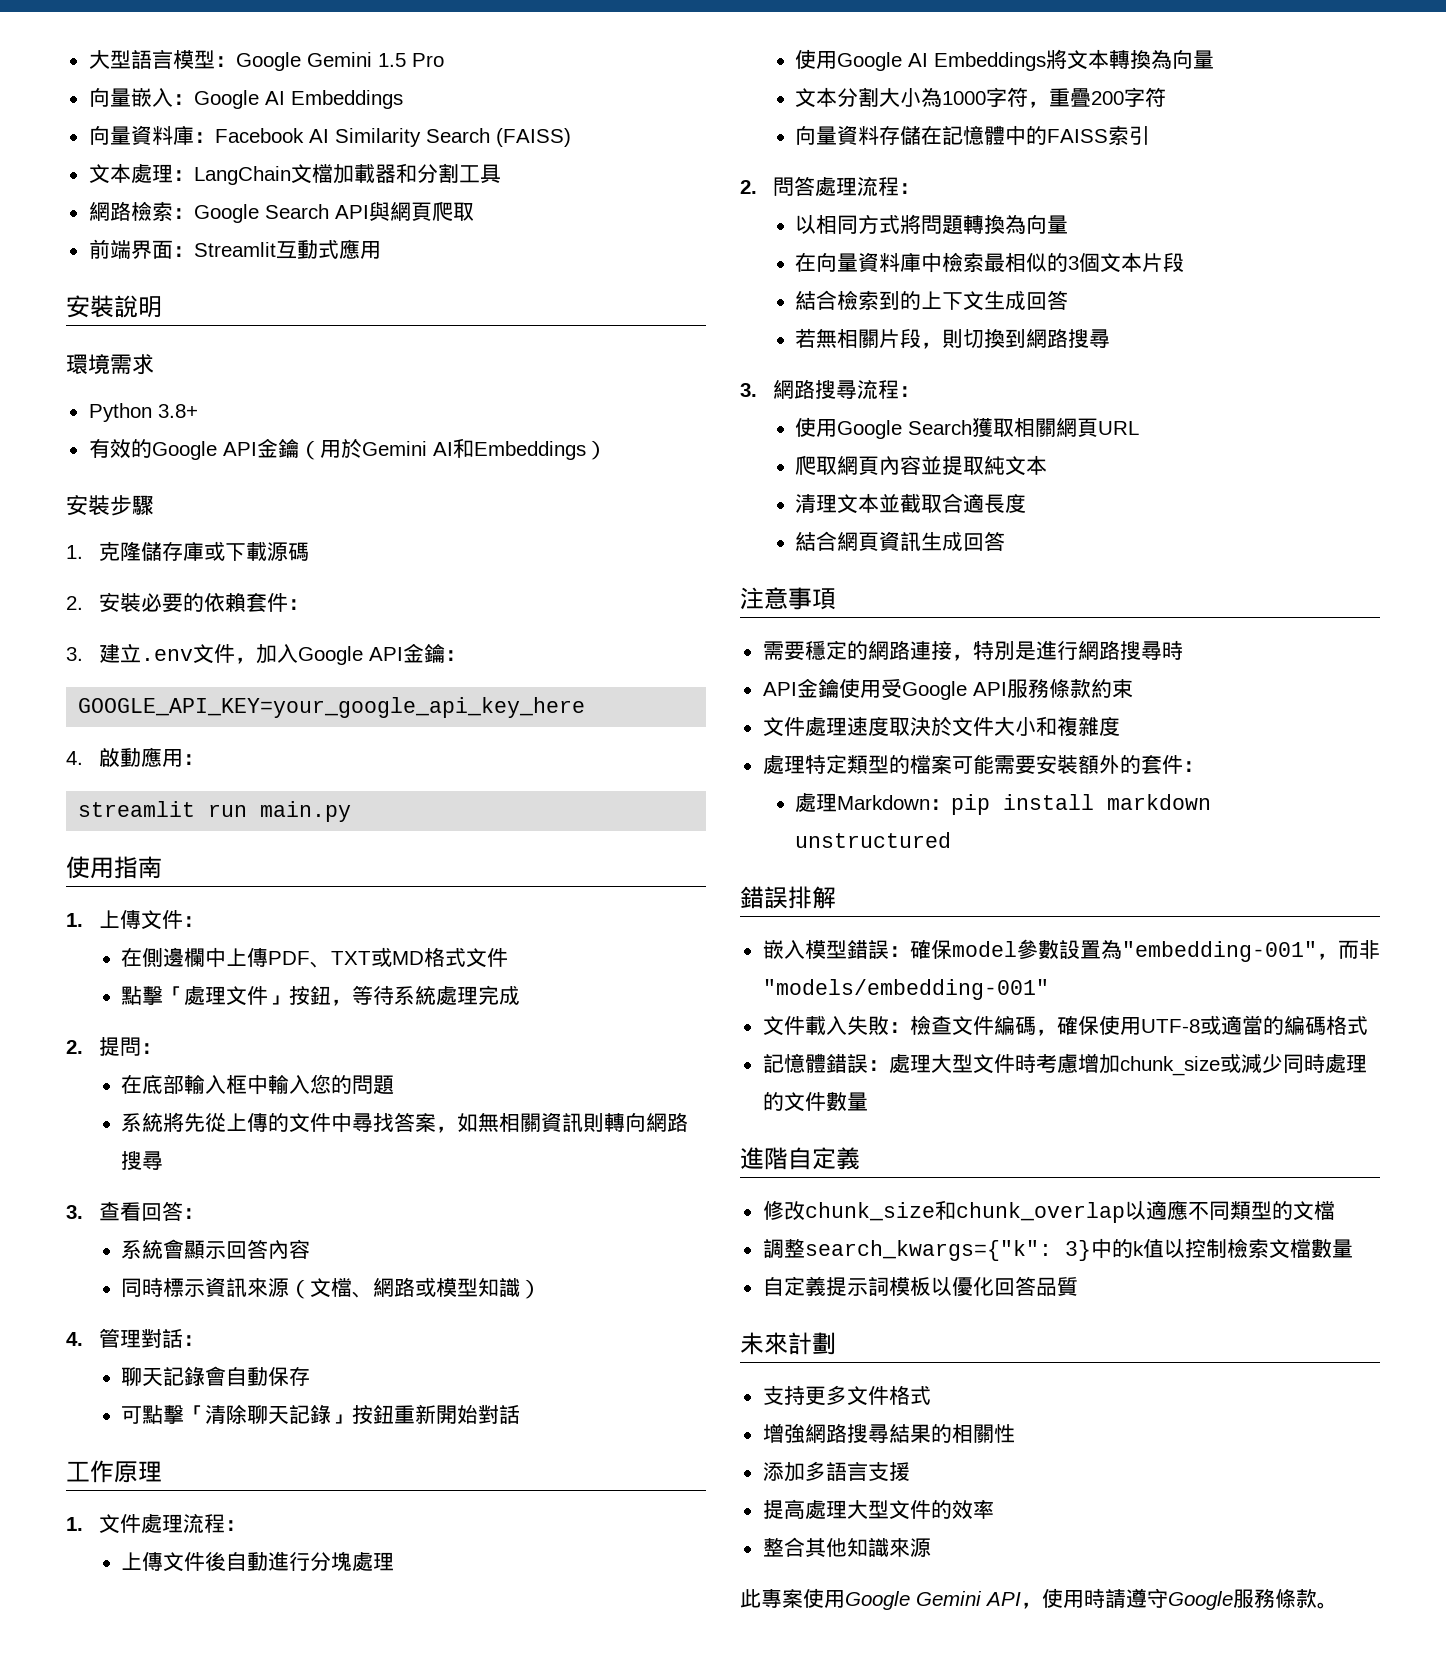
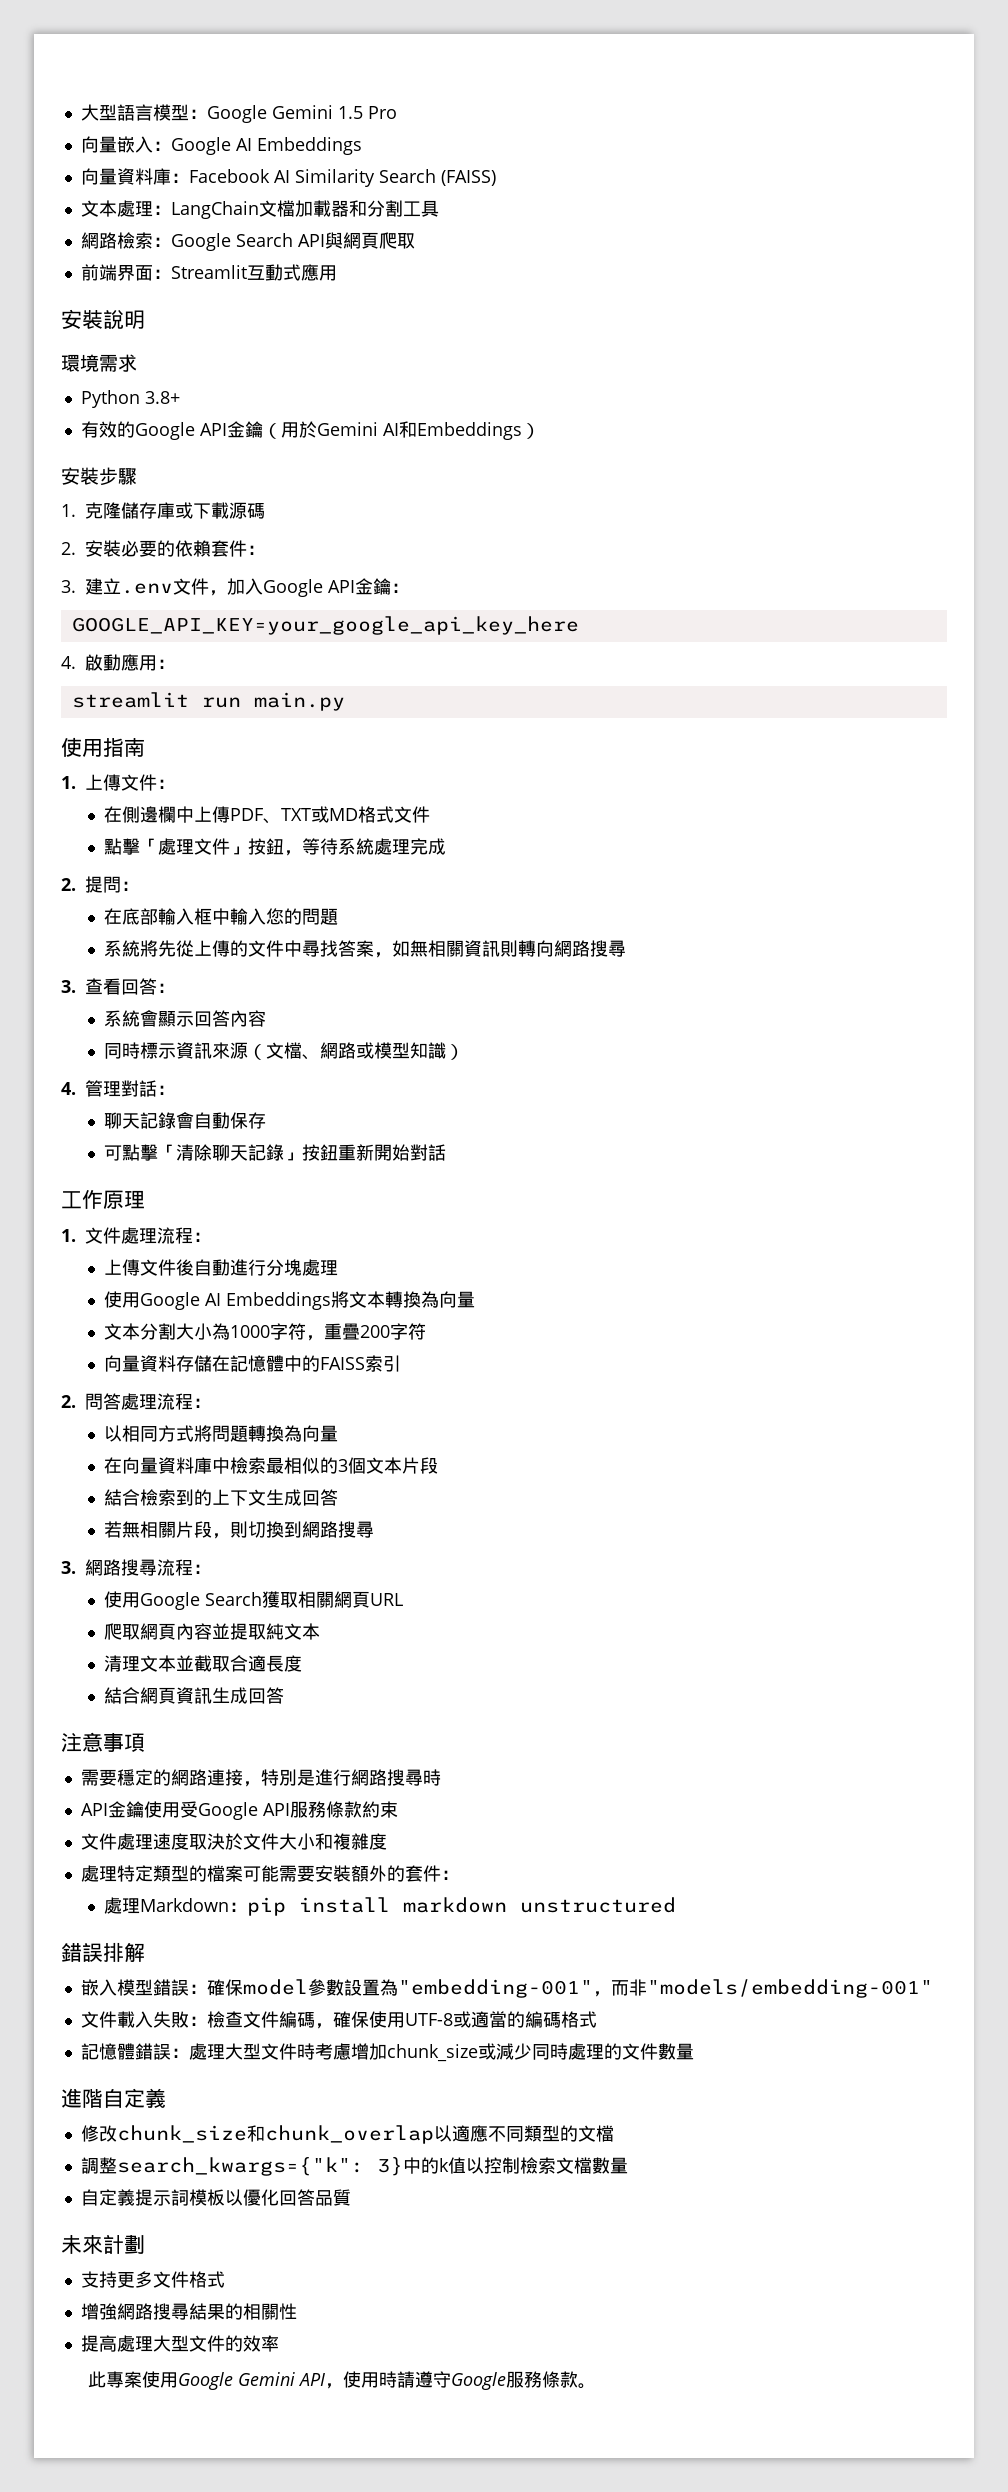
[762,1461,910,1482] // 添加多語言支援 -> (297, 2311) none
[762,1537,931,1557] // 整合其他知識來源 -> (279, 2343) none

